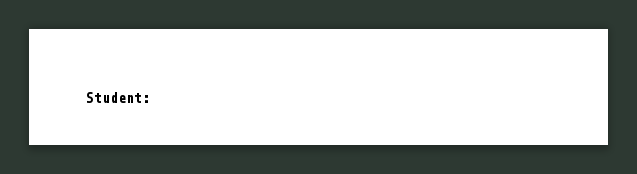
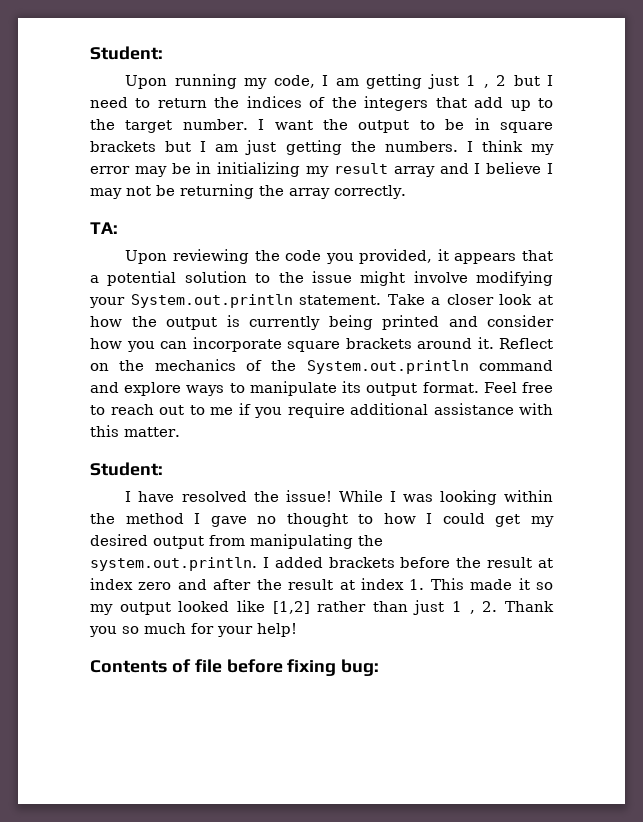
[86,92,150,103] Student: -> [90,46,163,60] [125,74,553,89] [90,96,553,111] [90,118,553,133] [90,140,554,155] [90,162,553,177] [90,184,406,199] [90,222,118,234] [125,249,553,264] [90,271,553,286] [89,294,553,308] [90,315,554,330] [90,337,553,352] [90,359,553,374] [90,381,553,396] [90,403,553,418] [90,425,180,437] [90,462,163,476] [125,490,553,505] [90,513,555,527] [90,534,383,549] [90,557,553,571] [90,578,554,590] [90,600,554,615] [89,623,297,637] [90,659,380,676] Student: // Upon running my code, I am getting just 1 , 2 but I need to return the indices of the integers that add up to the target number. I want the output to be in square brackets but I am just getting the numbers. I think my error may be in initializing my result array and I believe I may not be returning the array correctly. // TA: // Upon reviewing the code you provided, it appears that a potential solution to the issue might involve modifying your System.out.println statement. Take a closer look at how the output is currently being printed and consider how you can incorporate square brackets around it. Reflect on the mechanics of the System.out.println command and explore ways to manipulate its output format. Feel free to reach out to me if you require additional assistance with this matter. // Student: // I have resolved the issue! While I was looking within the method I gave no thought to how I could get my desired output from manipulating the system.out.println. I added brackets before the result at index zero and after the result at index 1. This made it so my output looked like [1,2] rather than just 1 , 2. Thank you so much for your help! // Contents of file before fixing bug:

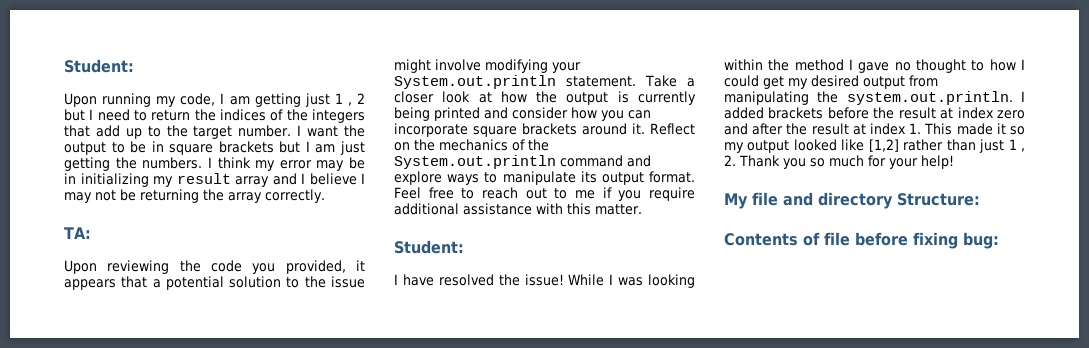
(297, 630) none -> [724,192,980,209] // My file and directory Structure:

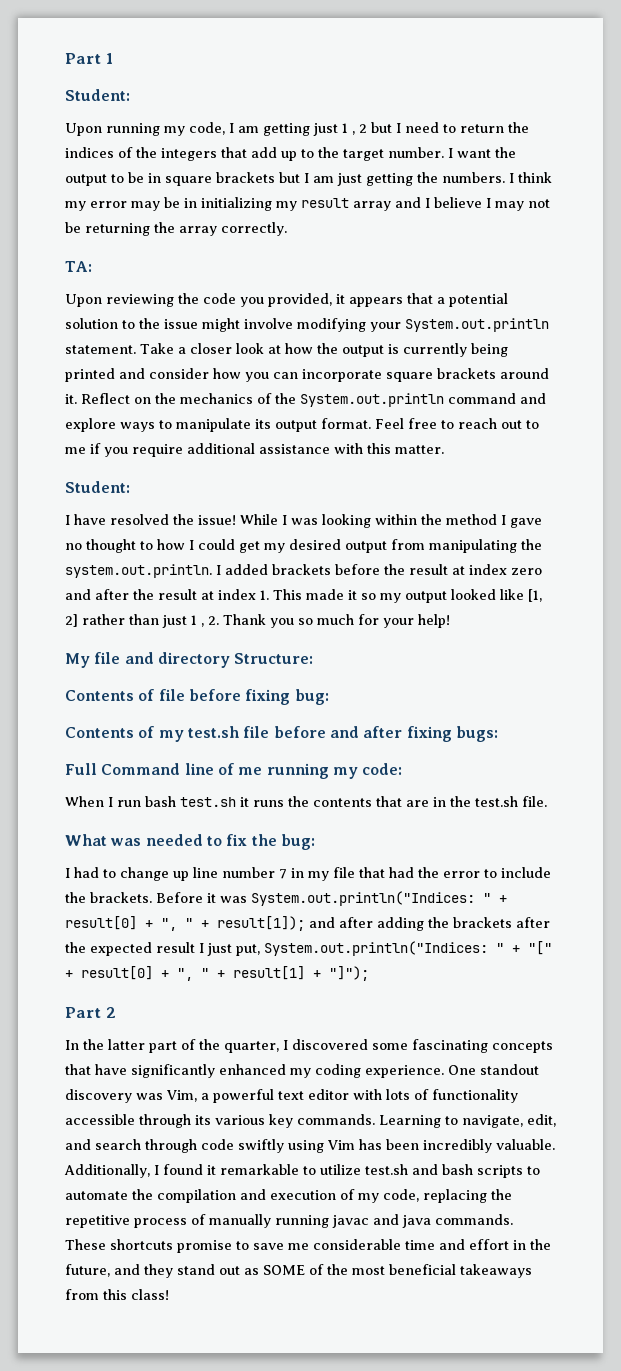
(64, 66) none -> [65,53,113,64] Part 1 //
[868,139,899,152] [1,2] -> [528,589,542,602] [65,614,78,627] [1, 2]
(999, 240) none -> [65,726,498,742] [65,763,403,779] [65,796,547,807] [65,834,315,850] [65,867,551,881] [65,891,507,906] [65,916,550,931] [65,941,552,956] [65,966,369,981] [65,1007,116,1018] [65,1039,553,1053] [65,1064,539,1078] [65,1089,518,1103] [65,1114,556,1128] [65,1139,555,1153] [64,1164,540,1178] [65,1189,512,1203] [65,1214,513,1228] [65,1239,551,1253] [65,1264,532,1278] [65,1289,169,1300] // Contents of my test.sh file before and after fixing bugs: // Full Command line of me running my code: // When I run bash test.sh it runs the contents that are in the test.sh file. // What was needed to fix the bug: // I had to change up line number 7 in my file that had the error to include the brackets. Before it was System.out.println("Indices: " + result[0] + ", " + result[1]); and after adding the brackets after the expected result I just put, System.out.println("Indices: " + "[" + result[0] + ", " + result[1] + "]"); // Part 2 // In the latter part of the quarter, I discovered some fascinating concepts that have significantly enhanced my coding experience. One standout discovery was Vim, a powerful text editor with lots of functionality accessible through its various key commands. Learning to navigate, edit, and search through code swiftly using Vim has been incredibly valuable. Additionally, I found it remarkable to utilize test.sh and bash scripts to automate the compilation and execution of my code, replacing the repetitive process of manually running javac and java commands. These shortcuts promise to save me considerable time and effort in the future, and they stand out as SOME of the most beneficial takeaways from this class!

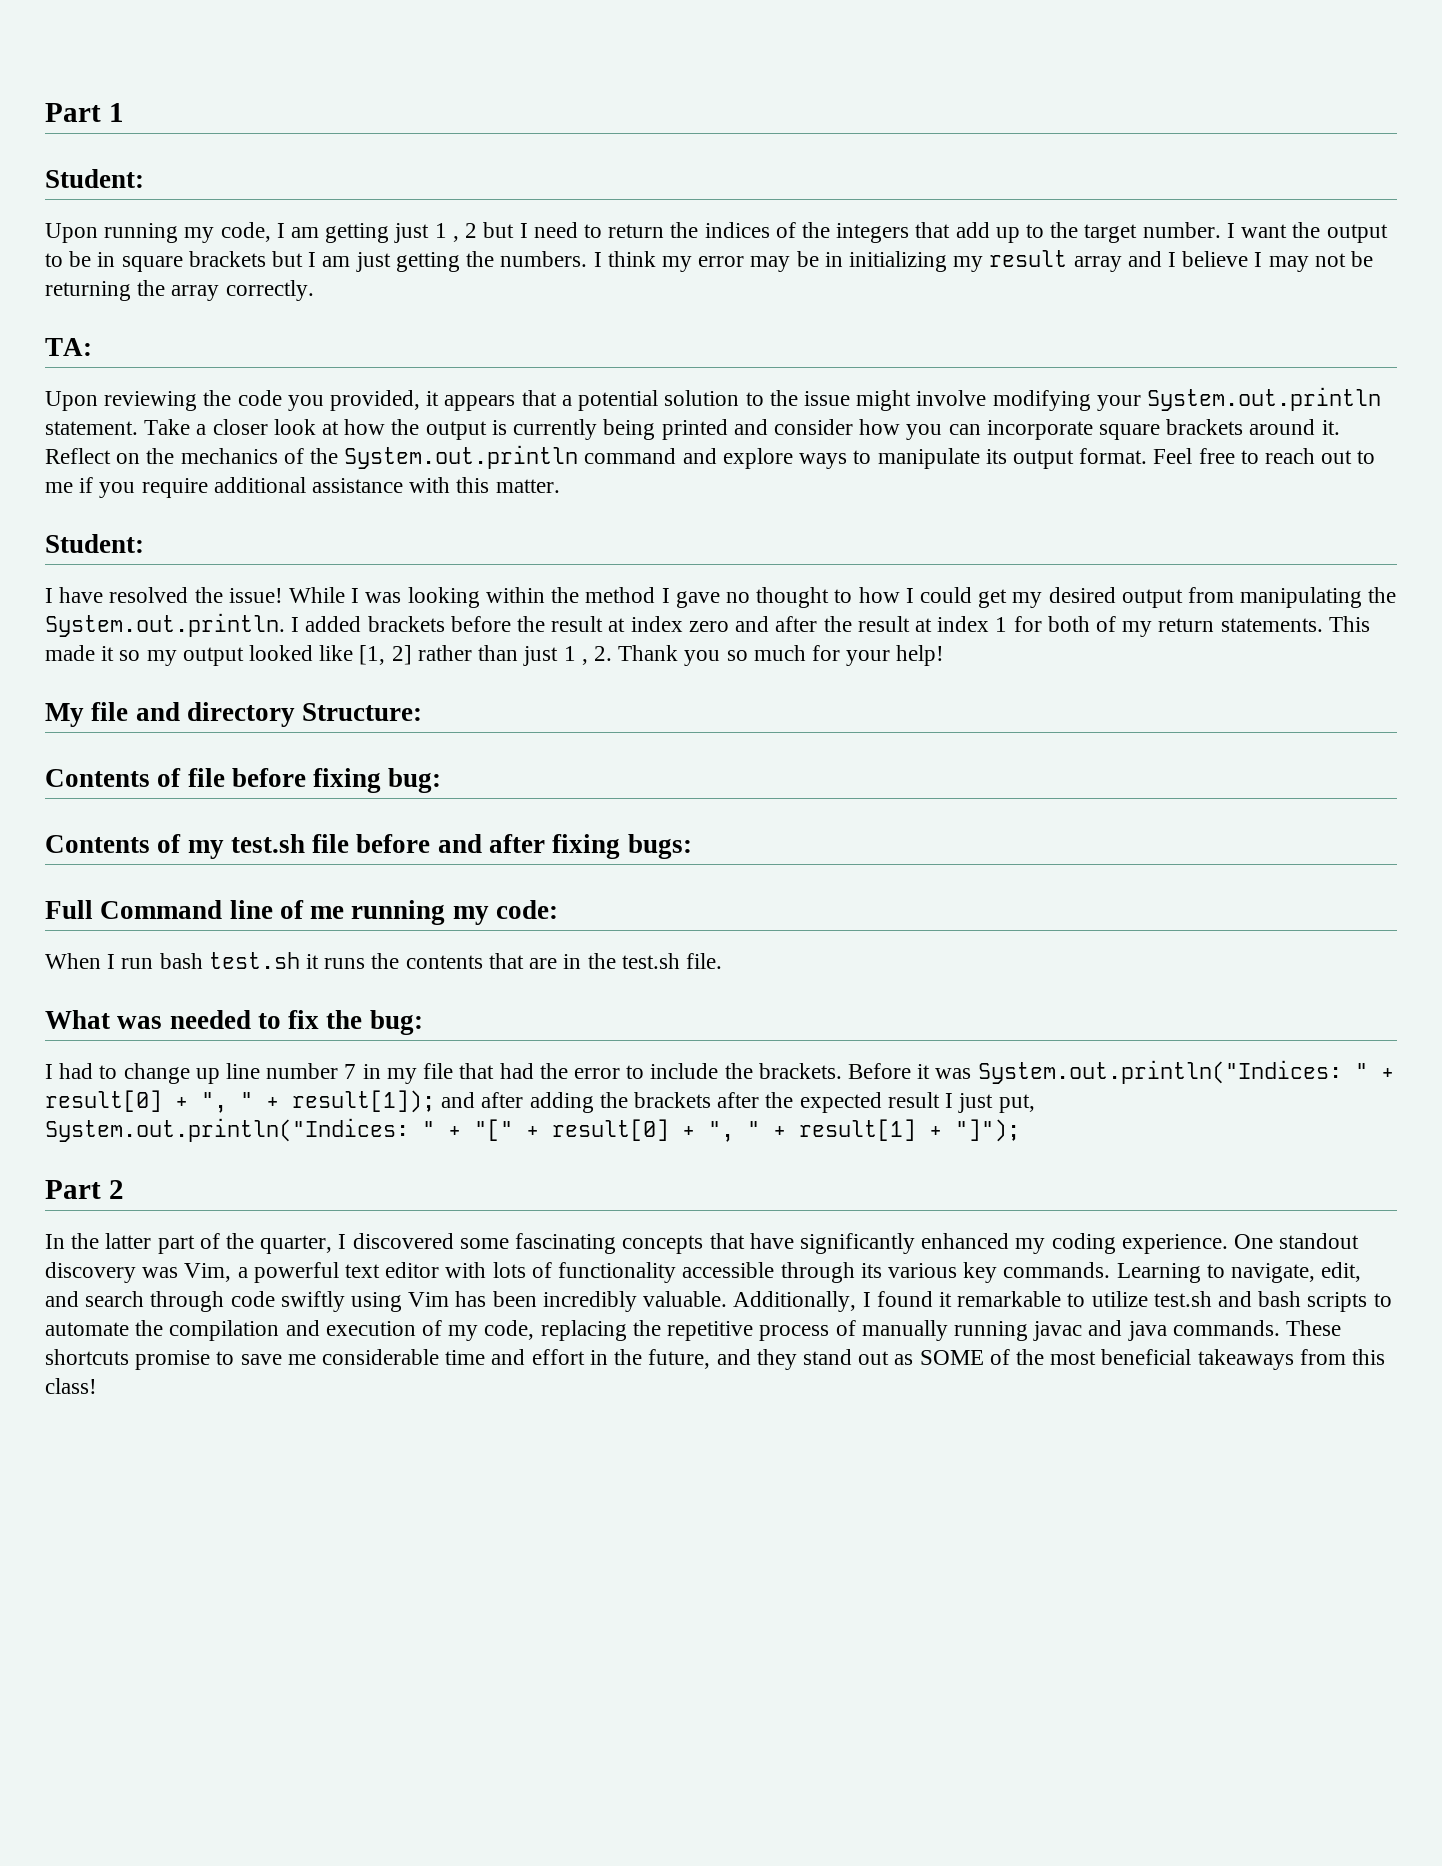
[65,564,212,578] system.out.println. -> [45,613,285,637] System.out.println.
[260,590,269,600] 1. -> [995,616,1323,637] 1 for both of my return statements.

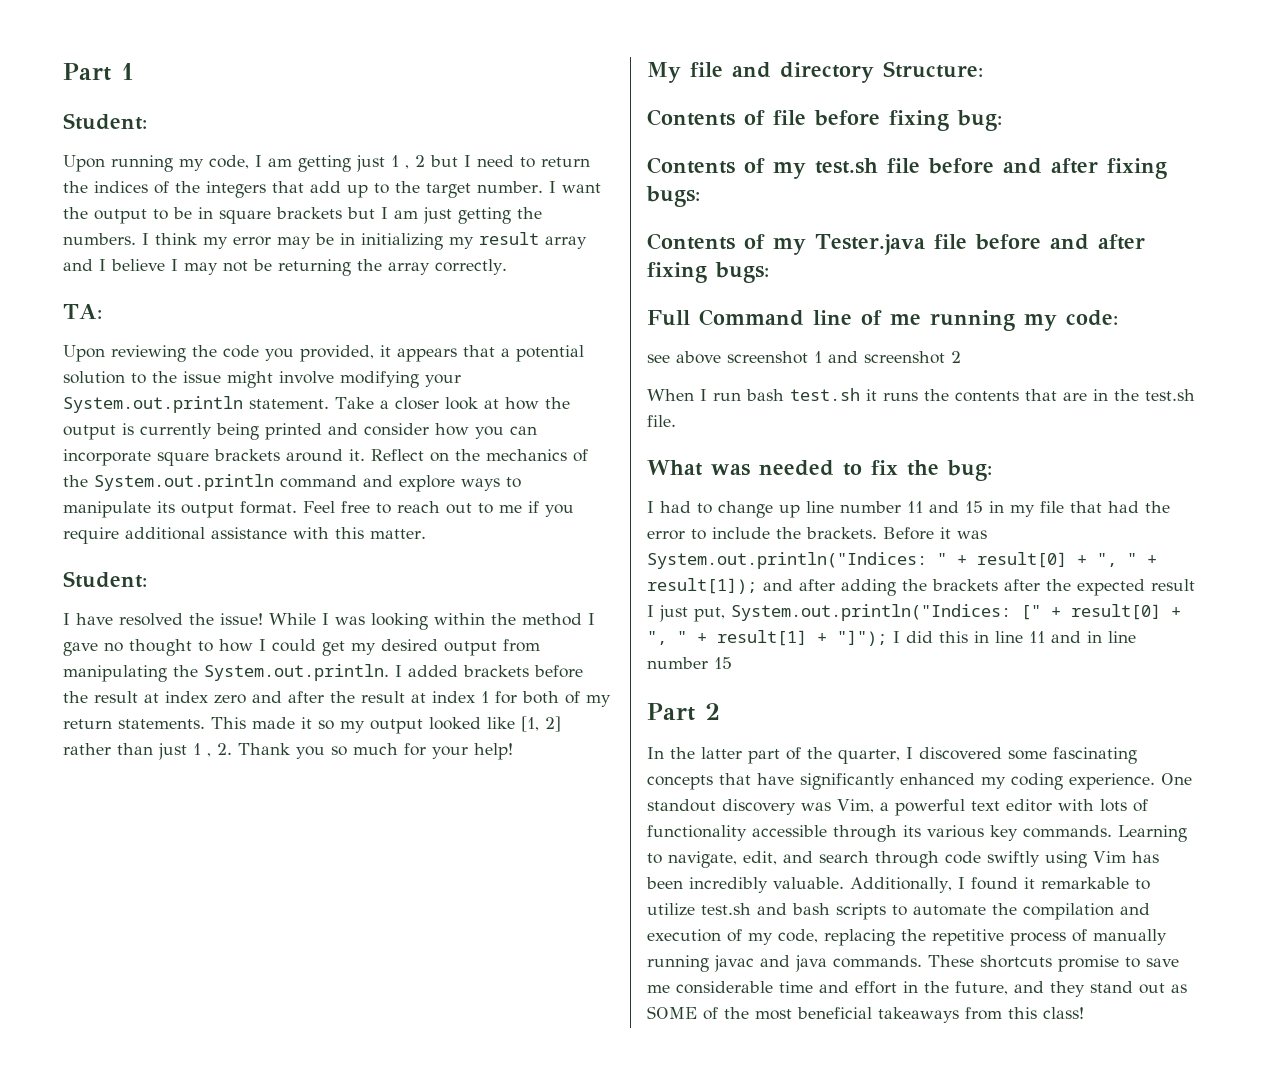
(692, 846) none -> [647,233,1145,255] [647,262,769,283] // Contents of my Tester.java file before and after fixing bugs:
(559, 909) none -> [647,351,961,364] // see above screenshot 1 and screenshot 2
[344,1064,357,1079] 7 -> [907,501,983,513] 11 and 15
[422,1119,513,1141] " + "[" -> [1021,605,1041,620] ["
(1020, 1130) none -> [893,631,1136,643] [647,657,732,669] I did this in line 11 and in line number 15

